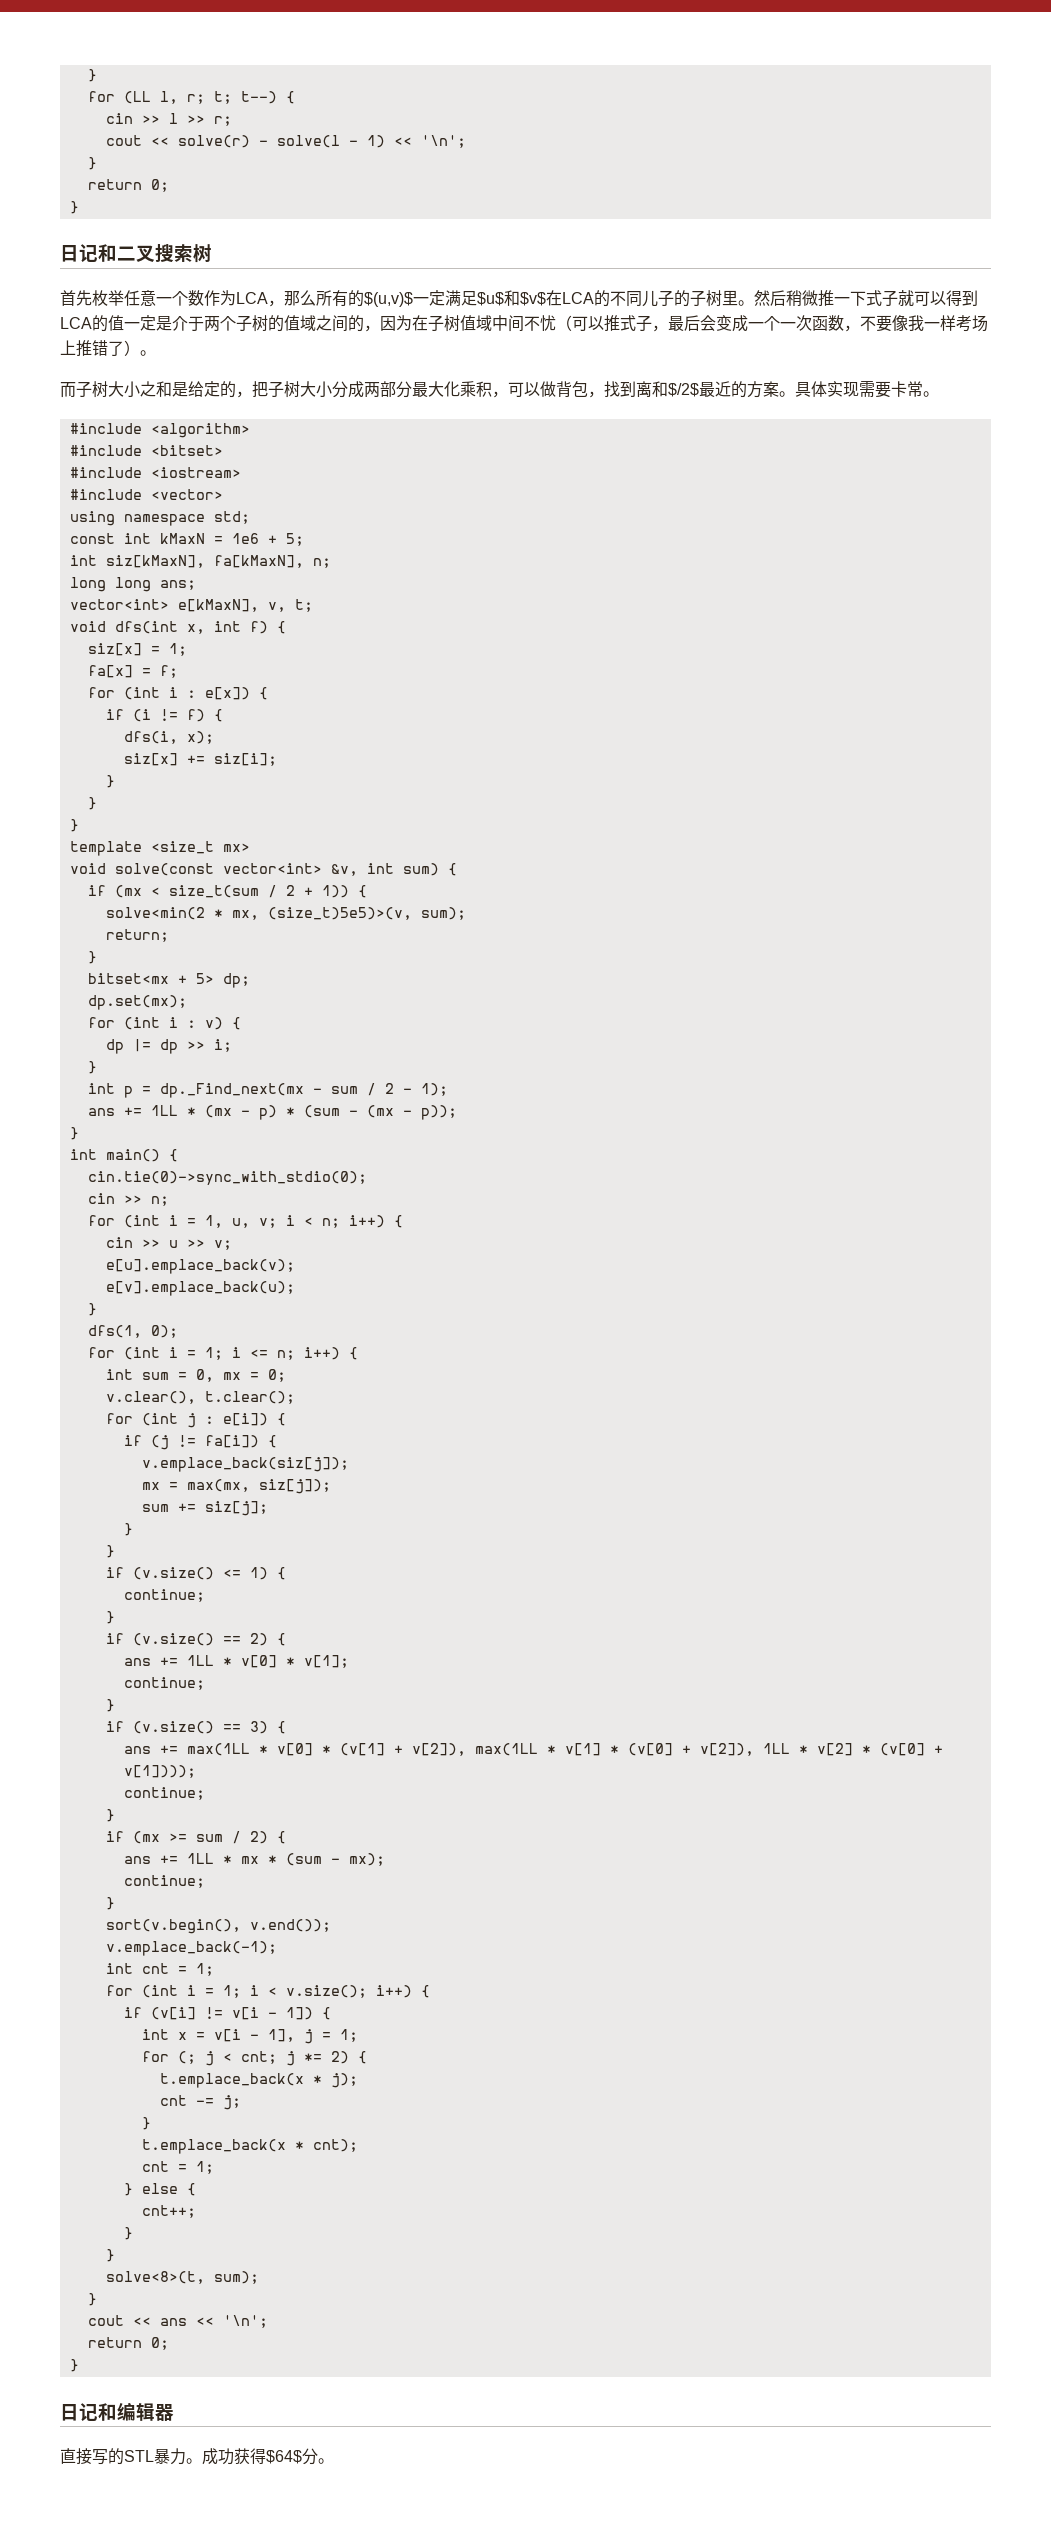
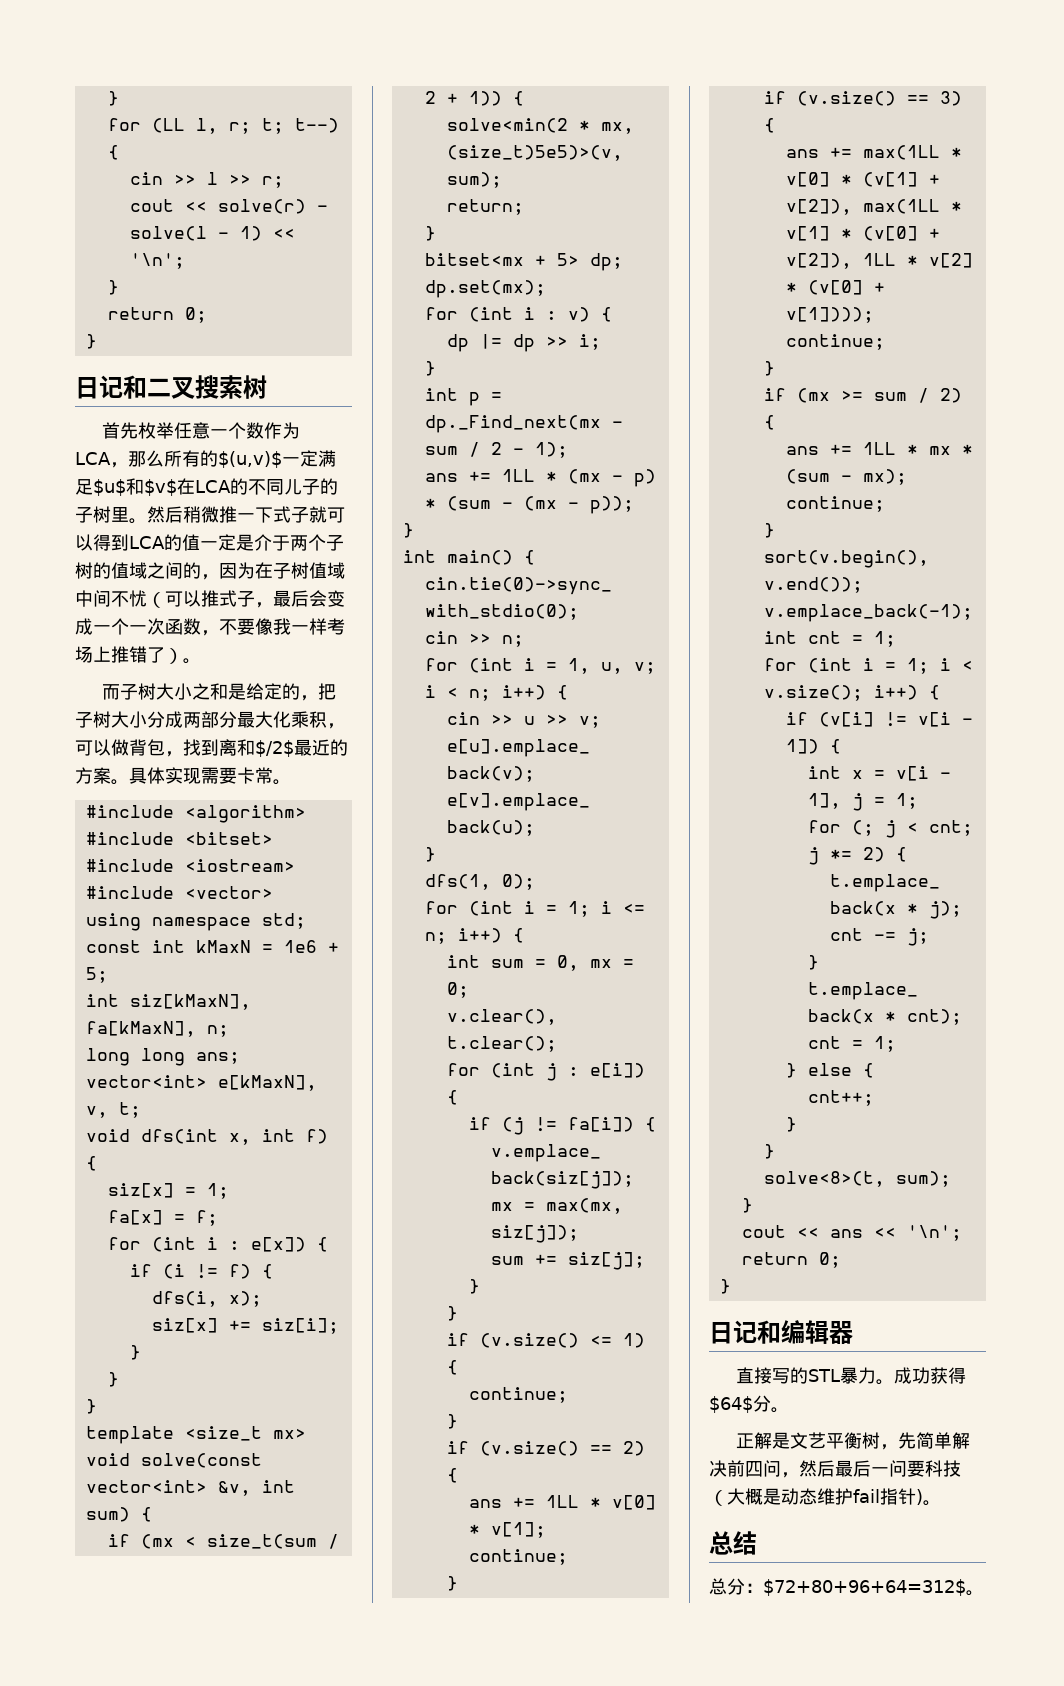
(334, 2461) none -> [735,1432,970,1450] [709,1460,961,1478] [709,1488,941,1506] [709,1531,757,1555] [709,1578,984,1596] // 正解是文艺平衡树，先简单解决前四问，然后最后一问要科技（大概是动态维护fail指针)。 // 总结 // 总分：$72+80+96+64=312$。

